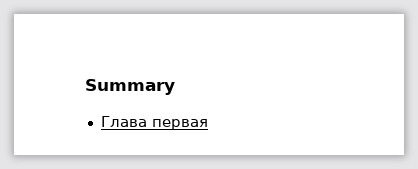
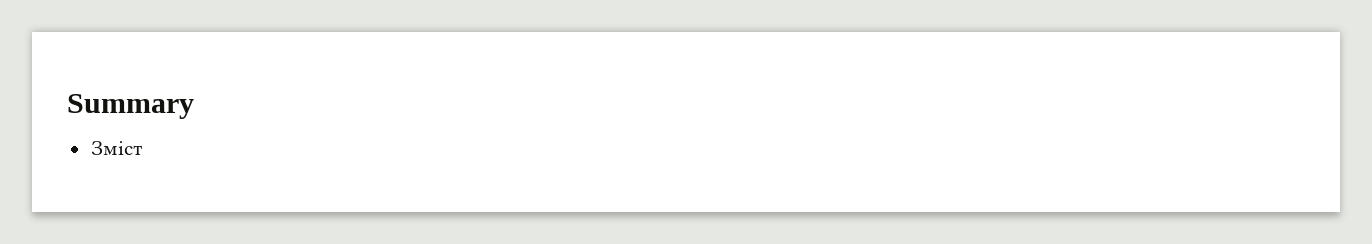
[100,116,208,130] Глава первая -> [90,141,143,155] Зміст

